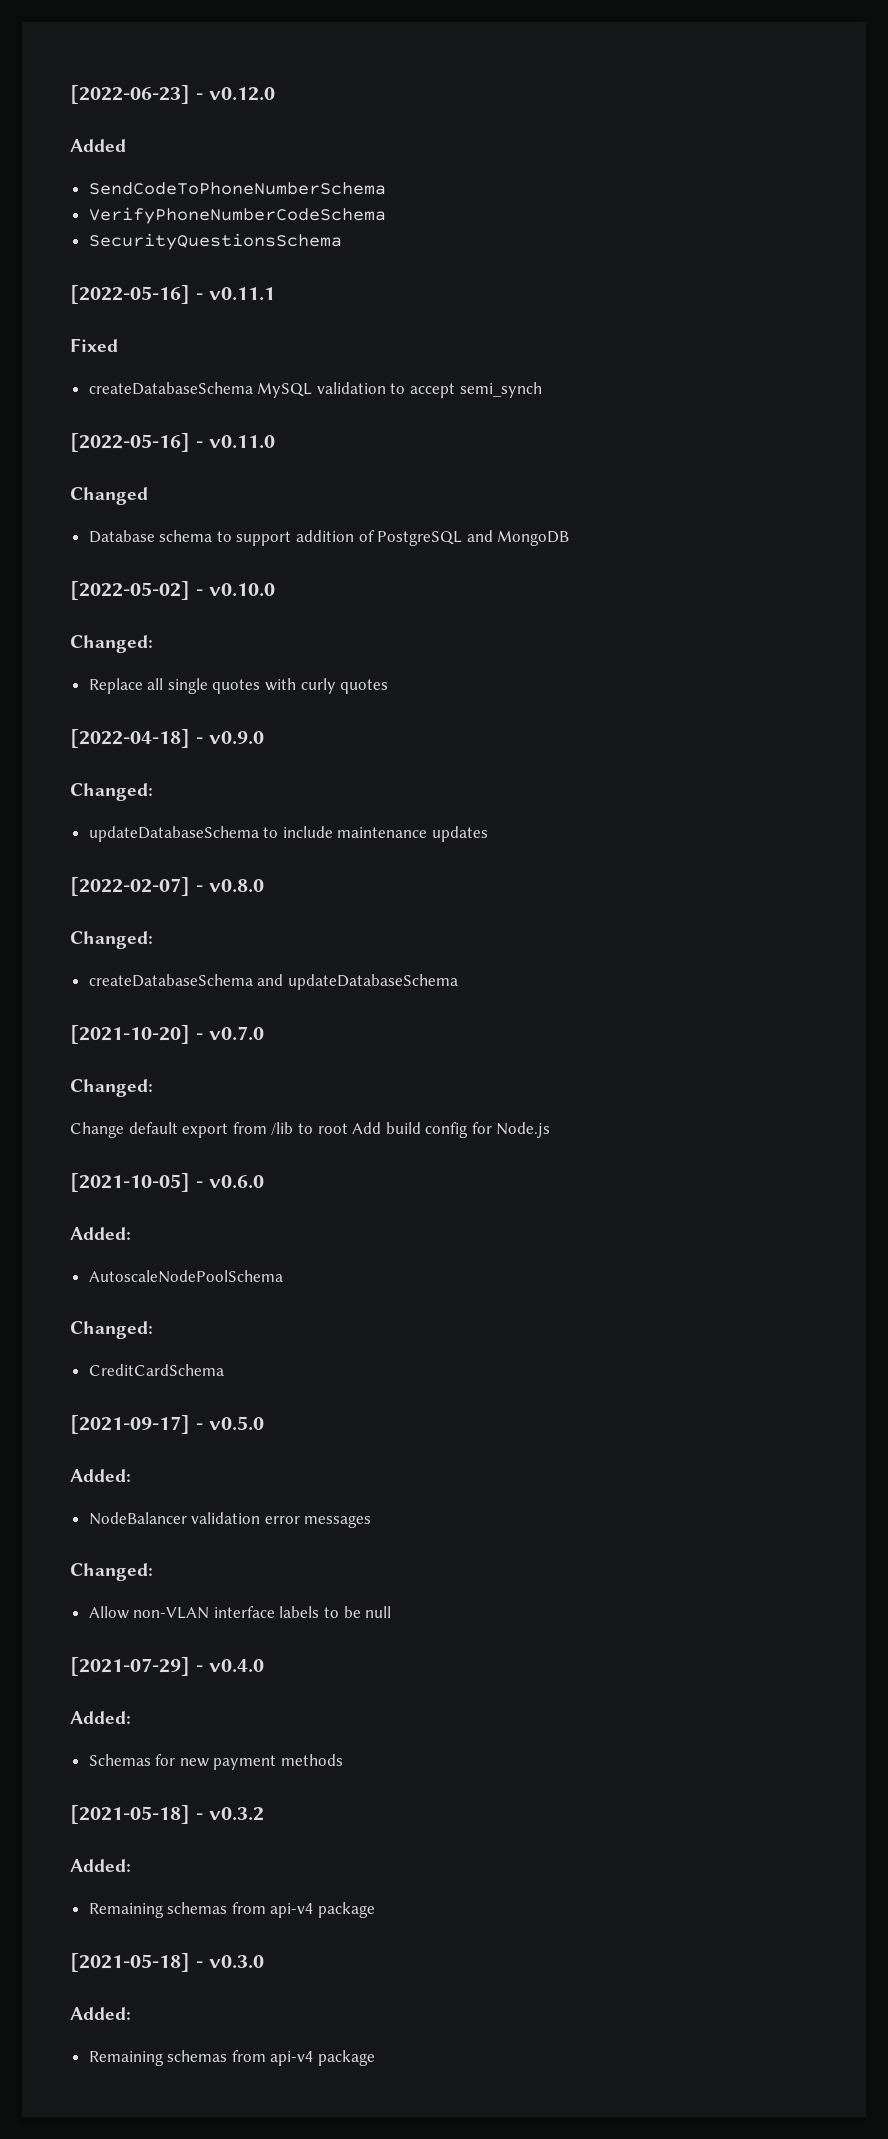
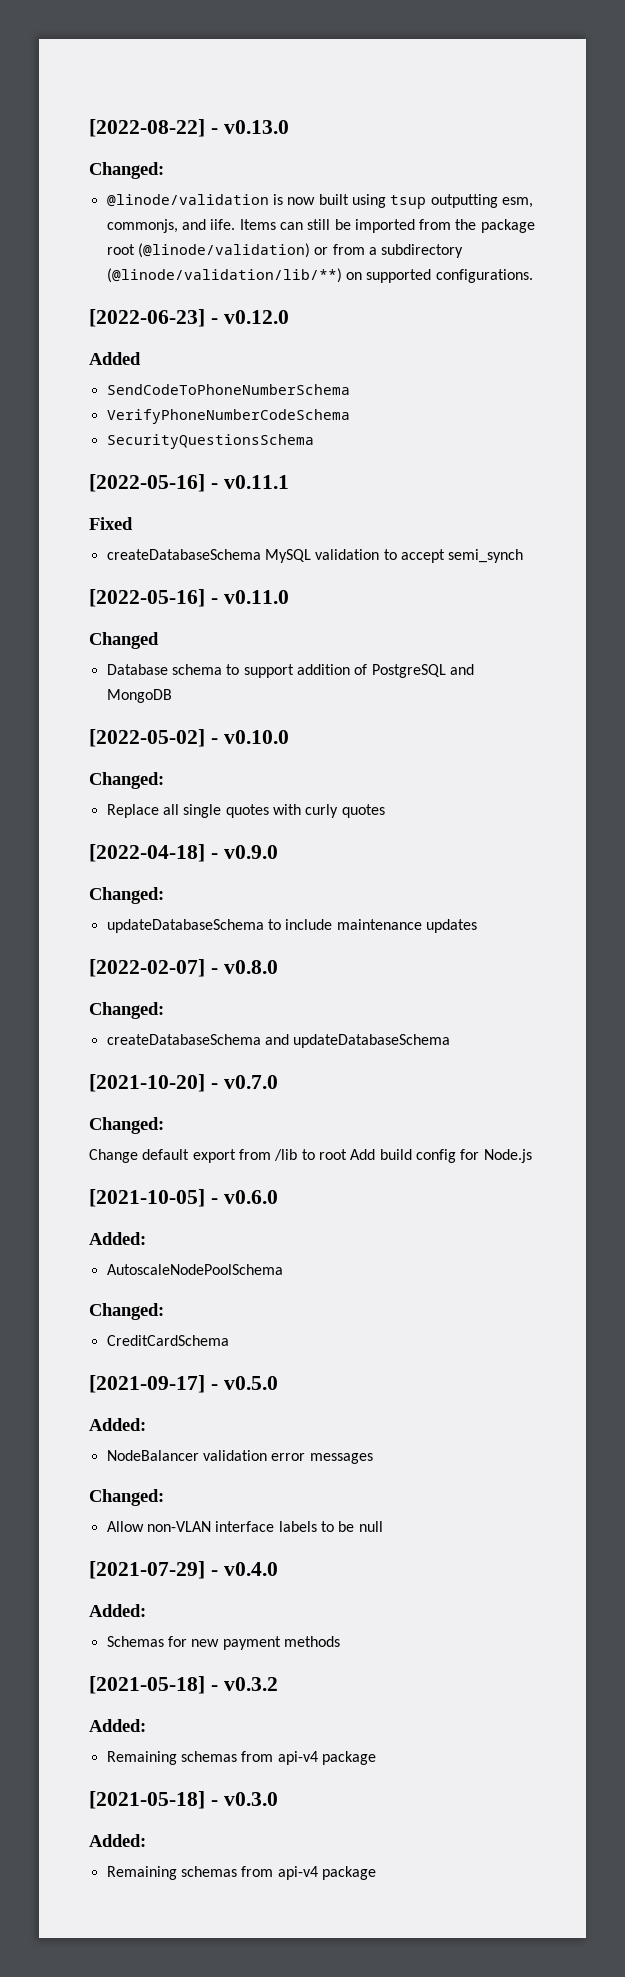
(70, 94) none -> [89,119,289,137] [89,162,164,179] [106,194,533,209] [106,219,535,233] [106,243,464,258] [106,268,533,283] [2022-08-22] - v0.13.0 // Changed: // @linode/validation is now built using tsup outputting esm, commonjs, and iife. Items can still be imported from the package root (@linode/validation) or from a subdirectory (@linode/validation/lib/**) on supported configurations. //

